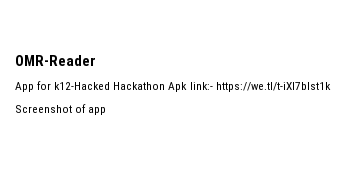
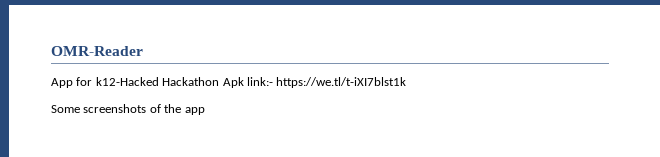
[15,104,87,113] Screenshot of -> [51,104,182,113] Some screenshots of the

